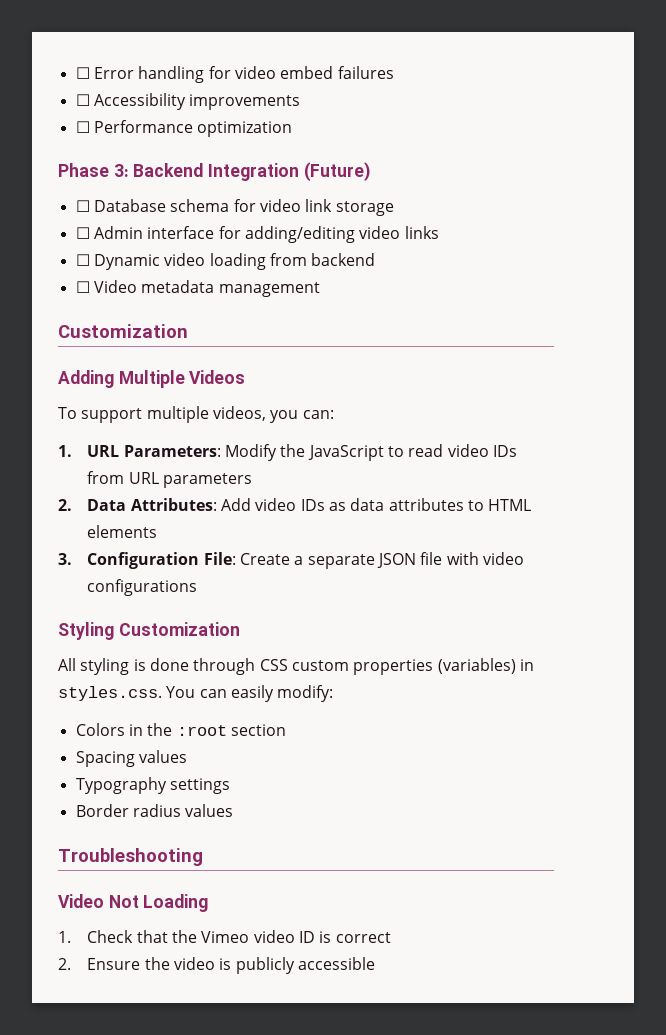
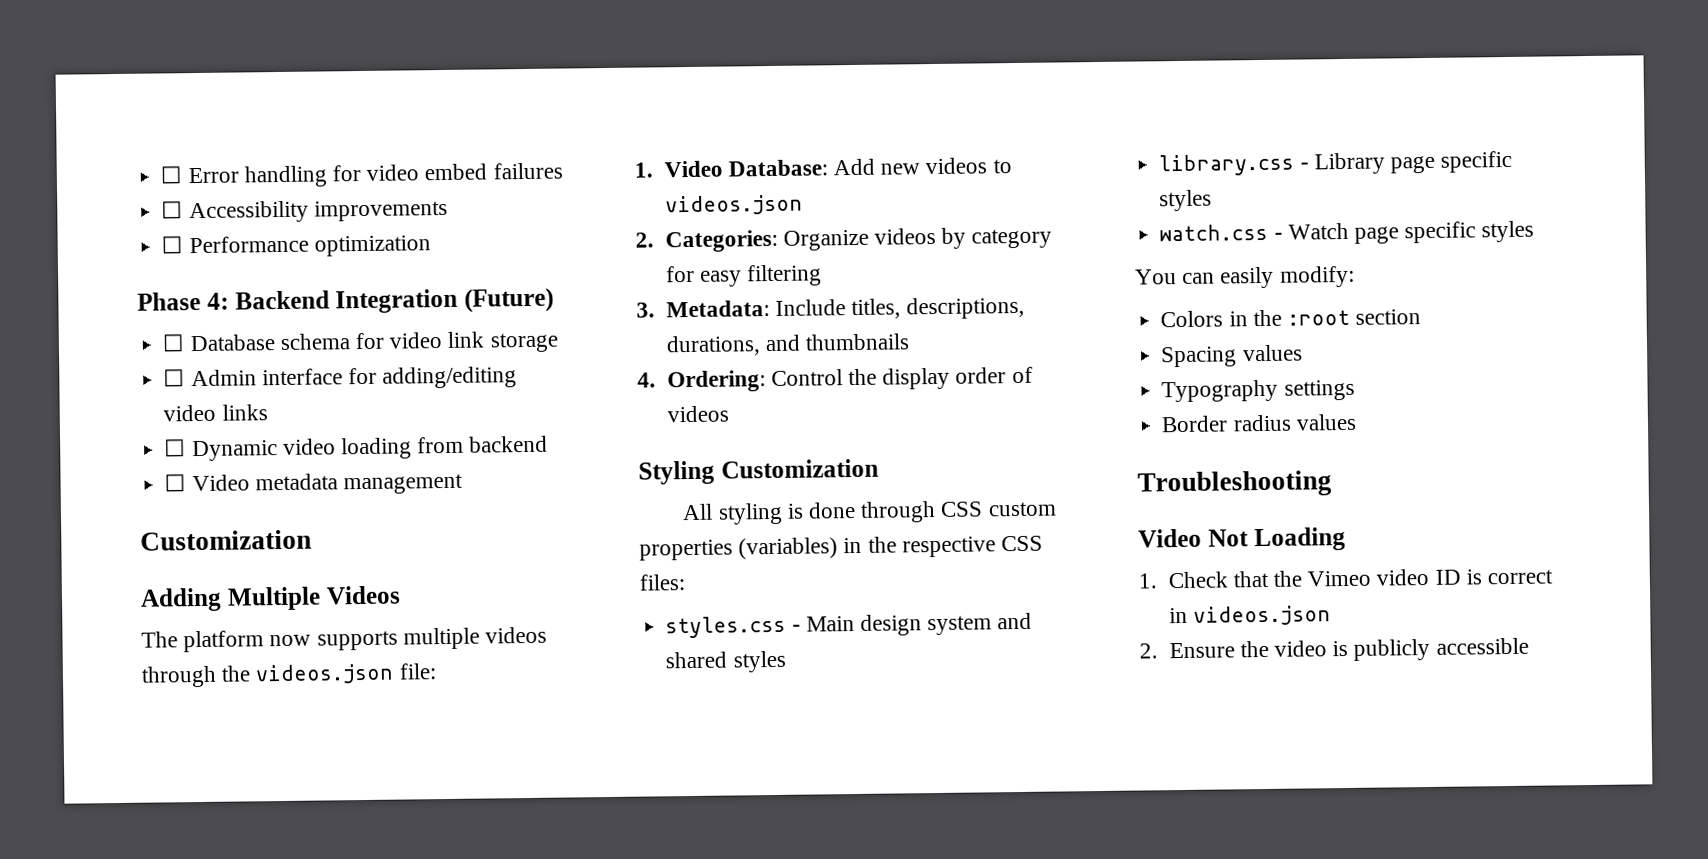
[113,164,129,177] 3: -> [206,292,229,310] 4:
[58,406,334,423] [58,444,517,461] [87,471,252,488] [58,498,532,511] [87,525,158,538] [58,552,524,569] [87,579,198,596] To support multiple videos, you can: // 1. URL Parameters: Modify the JavaScript to read video IDs from URL parameters // 2. Data Attributes: Add video IDs as data attributes to HTML elements // 3. Configuration File: Create a separate JSON file with video configurations -> [141,626,548,653] [141,663,437,688] [634,157,1012,178] [664,194,803,216] [635,227,1053,253] [664,264,822,287] [636,296,1026,320] [665,333,910,357] [637,366,1033,393] [666,405,729,423] The platform now supports multiple videos through the videos.json file: // 1. Video Database: Add new videos to videos.json // 2. Categories: Organize videos by category for easy filtering // 3. Metadata: Include titles, descriptions, durations, and thumbnails // 4. Ordering: Control the display order of videos
[58,686,162,701] styles.css. -> [867,535,1044,558] [639,574,685,591] [665,612,1033,639] [665,650,786,673] [1158,150,1513,177] [1159,189,1213,212] [1159,220,1535,244] the respective CSS files: // styles.css - Main design system and shared styles // library.css - Library page specific styles // watch.css - Watch page specific styles //
(391, 937) none -> [1168,605,1331,626] in videos.json

